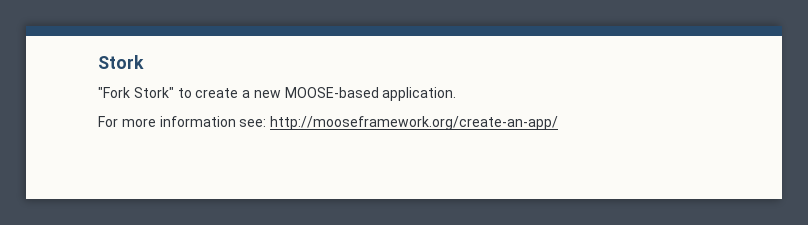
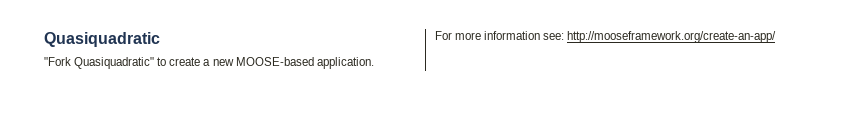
[98,55,144,69] Stork -> [44,32,160,47] Quasiquadratic
[133,87,174,98] Stork" -> [74,57,155,69] Quasiquadratic"

